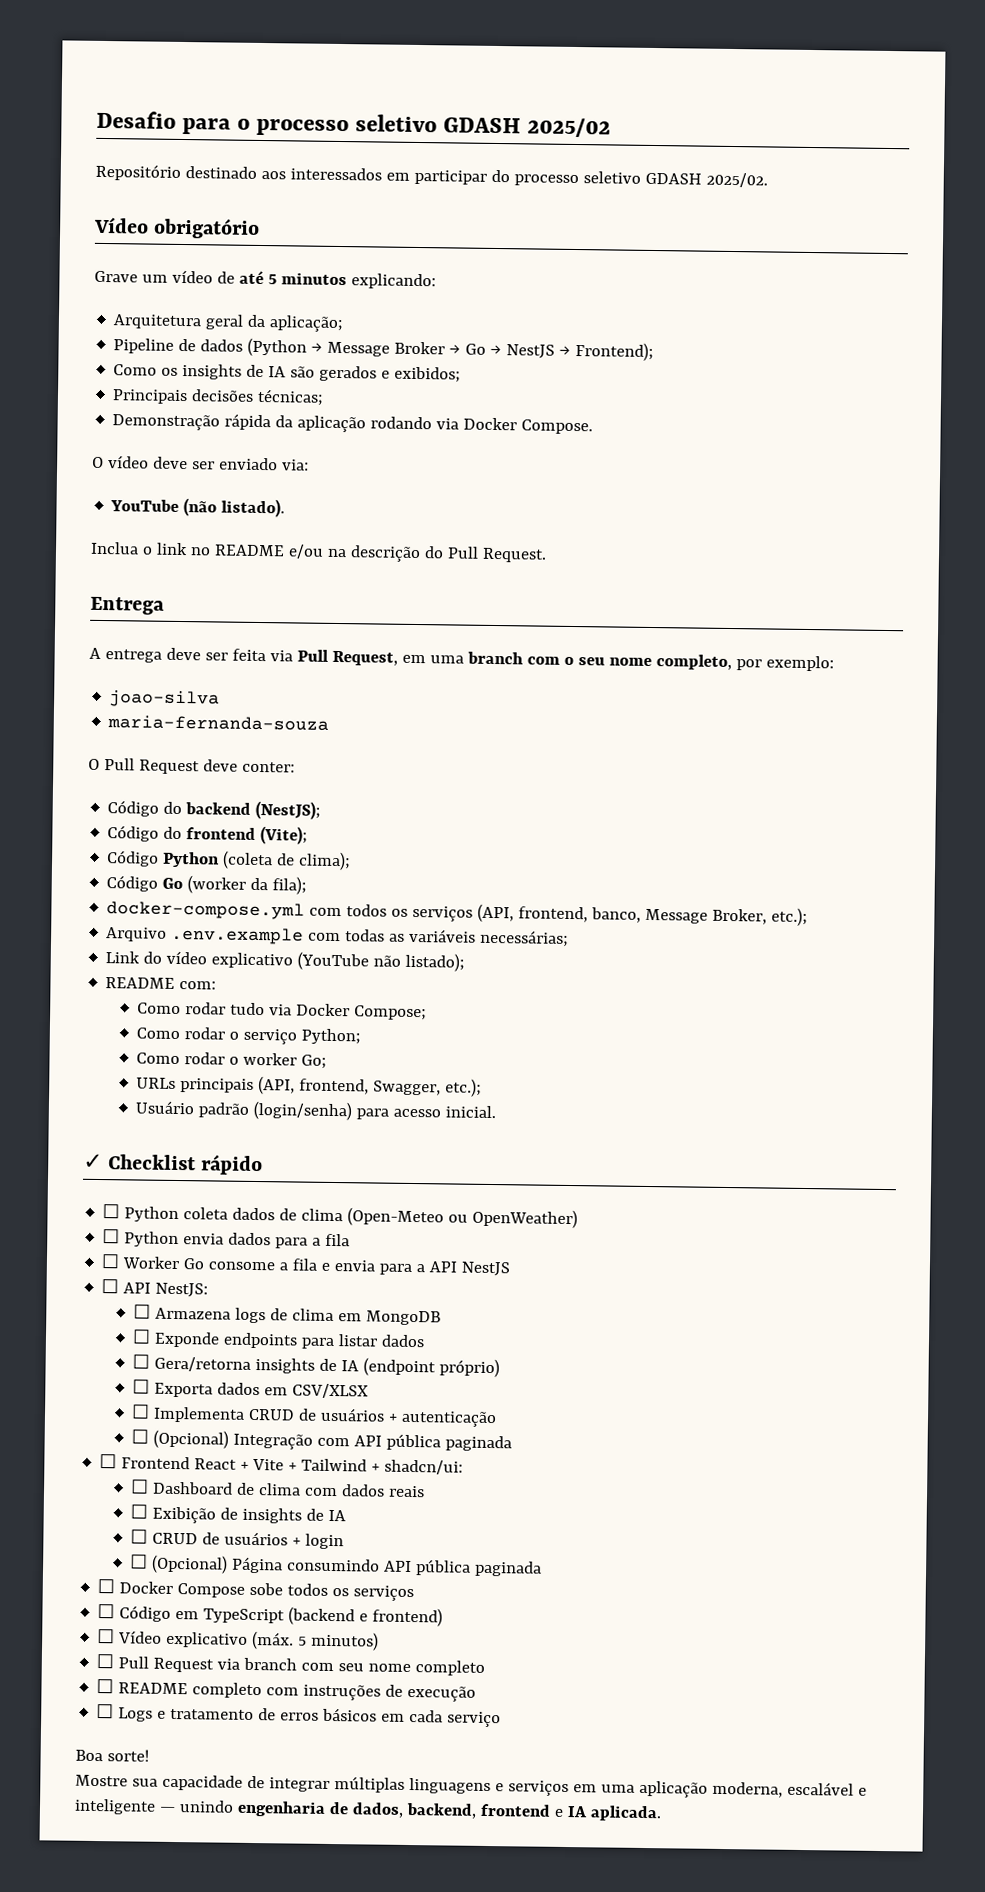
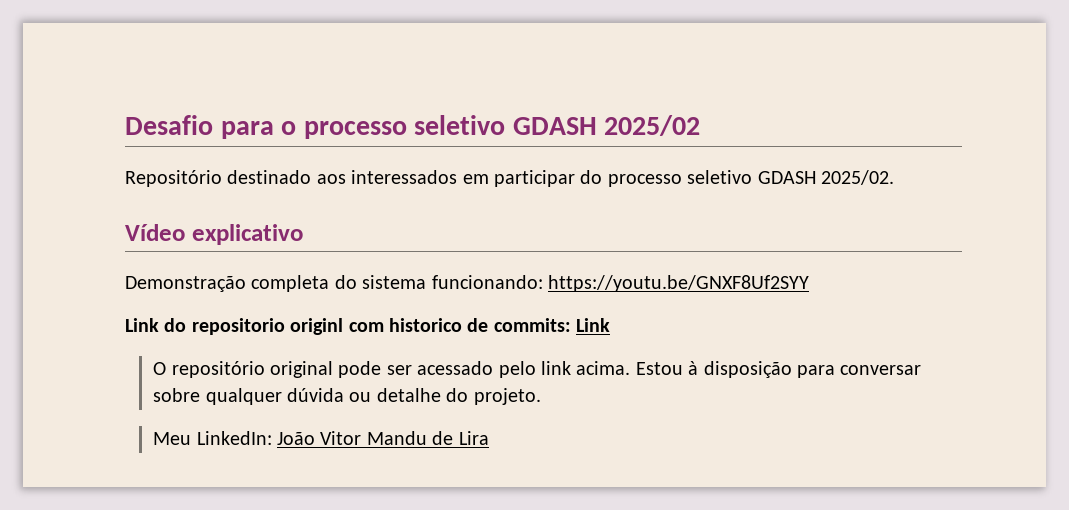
[153,217,261,239] [94,269,436,290] [113,314,345,333] [113,337,655,362] [113,364,462,383] [112,388,325,406] [112,413,594,435] [92,455,309,471] [110,498,286,518] [90,541,547,563] [90,596,165,615] [89,647,834,672] [109,690,221,708] [107,715,330,731] [88,758,295,775] [107,800,322,820] [107,825,309,845] [106,850,352,871] [106,875,308,895] [106,901,809,927] [106,926,570,947] [105,950,466,972] [105,977,217,990] [137,1002,428,1021] [136,1027,362,1045] [136,1052,328,1069] [136,1076,483,1097] [135,1100,497,1121] [83,1153,264,1176] [102,1204,579,1229] [102,1229,351,1249] [101,1254,511,1277] [101,1279,209,1298] [133,1304,442,1326] [132,1329,426,1350] [132,1354,501,1378] [132,1379,370,1399] [131,1404,498,1428] [131,1429,513,1452] [99,1454,464,1475] [130,1479,426,1498] [130,1504,347,1524] [130,1529,345,1550] [130,1554,543,1577] [97,1579,415,1602] [97,1604,444,1627] [97,1629,380,1651] [96,1654,486,1676] [96,1679,477,1702] [96,1704,502,1728] [75,1749,150,1762] [75,1774,867,1798] [74,1798,662,1822] obrigatório // Grave um vídeo de até 5 minutos explicando: // Arquitetura geral da aplicação; // Pipeline de dados (Python → Message Broker → Go → NestJS → Frontend); // Como os insights de IA são gerados e exibidos; // Principais decisões técnicas; // Demonstração rápida da aplicação rodando via Docker Compose. // O vídeo deve ser enviado via: // YouTube (não listado). // Inclua o link no README e/ou na descrição do Pull Request. // Entrega // A entrega deve ser feita via Pull Request, em uma branch com o seu nome completo, por exemplo: // joao-silva // maria-fernanda-souza // O Pull Request deve conter: // Código do backend (NestJS); // Código do frontend (Vite); // Código Python (coleta de clima); // Código Go (worker da fila); // docker-compose.yml com todos os serviços (API, frontend, banco, Message Broker, etc.); // Arquivo .env.example com todas as variáveis necessárias; // Link do vídeo explicativo (YouTube não listado); // README com: // Como rodar tudo via Docker Compose; // Como rodar o serviço Python; // Como rodar o worker Go; // URLs principais (API, frontend, Swagger, etc.); // Usuário padrão (login/senha) para acesso inicial. // ✓ Checklist rápido // ☐ Python coleta dados de clima (Open-Meteo ou OpenWeather) // ☐ Python envia dados para a fila // ☐ Worker Go consome a fila e envia para a API NestJS // ☐ API NestJS: // ☐ Armazena logs de clima em MongoDB // ☐ Exponde endpoints para listar dados // ☐ Gera/retorna insights de IA (endpoint próprio) // ☐ Exporta dados em CSV/XLSX // ☐ Implementa CRUD de usuários + autenticação // ☐ (Opcional) Integração com API pública paginada // ☐ Frontend React + Vite + Tailwind + shadcn/ui: // ☐ Dashboard de clima com dados reais // ☐ Exibição de insights de IA // ☐ CRUD de usuários + login // ☐ (Opcional) Página consumindo API pública paginada // ☐ Docker Compose sobe todos os serviços // ☐ Código em TypeScript (backend e frontend) // ☐ Vídeo explicativo (máx. 5 minutos) // ☐ Pull Request via branch com seu nome completo // ☐ README completo com instruções de execução // ☐ Logs e tratamento de erros básicos em cada serviço // Boa sorte! // Mostre sua capacidade de integrar múltiplas linguagens e serviços em uma aplicação moderna, escalável e inteligente — unindo engenharia de dados, backend, frontend e IA aplicada. -> [191,224,303,245] [125,275,809,292] [125,318,611,335] [153,361,922,378] [153,388,541,405] [153,431,489,445] explicativo // Demonstração completa do sistema funcionando: https://youtu.be/GNXF8Uf2SYY // Link do repositorio originl com historico de commits: Link // O repositório original pode ser acessado pelo link acima. Estou à disposição para conversar sobre qualquer dúvida ou detalhe do projeto. // Meu LinkedIn: João Vitor Mandu de Lira

